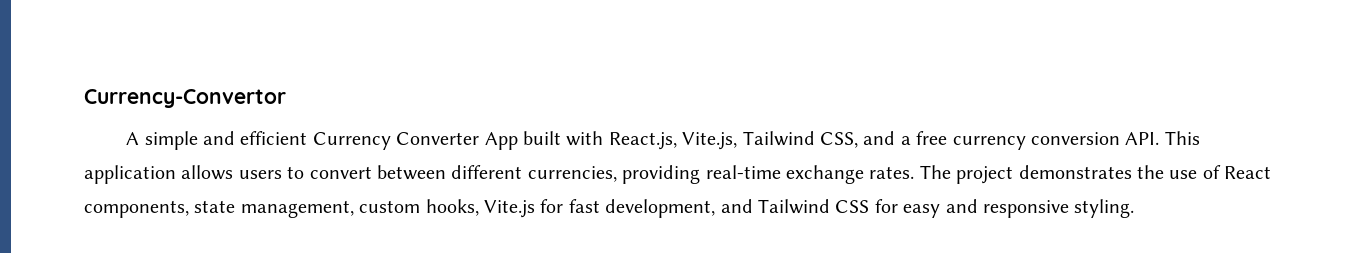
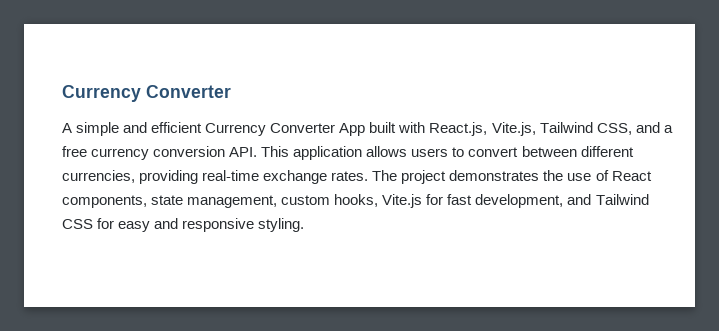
[84,89,286,108] Currency-Convertor -> [62,85,231,102] Currency Converter

